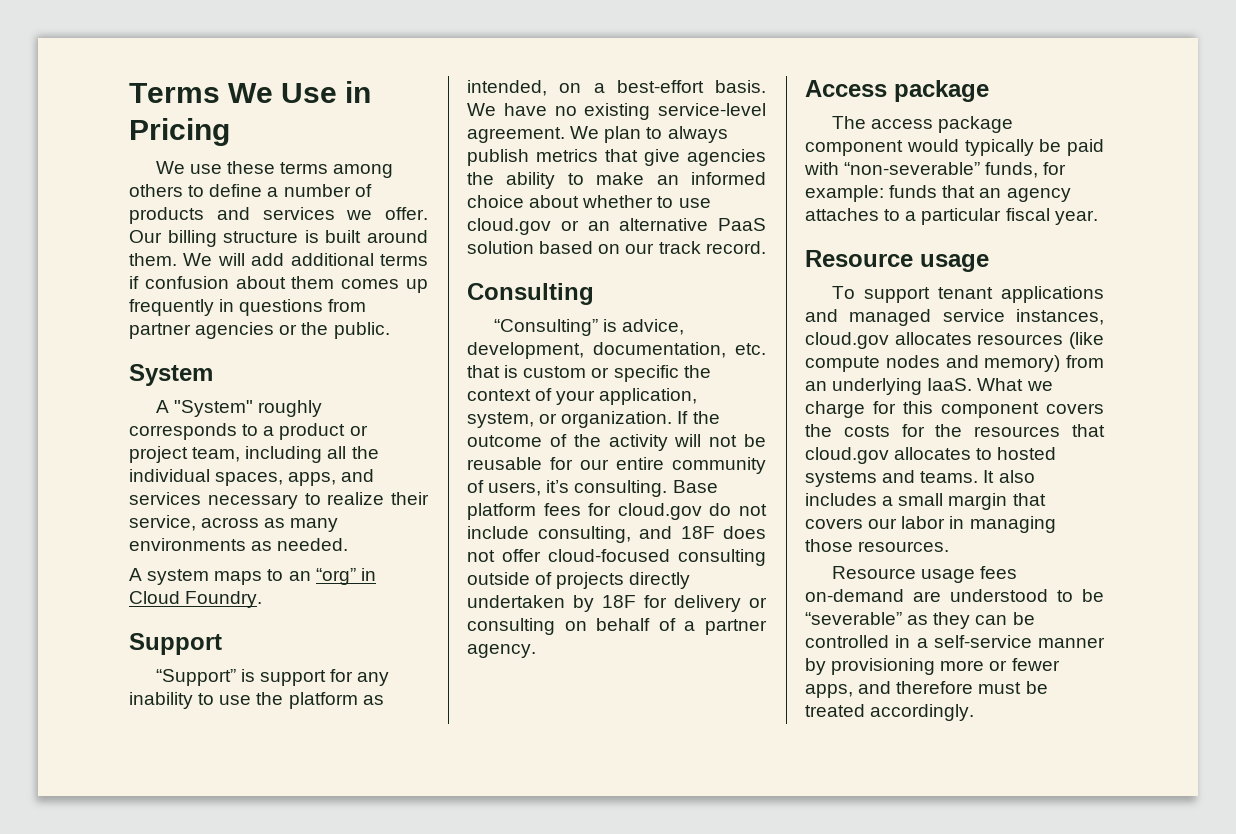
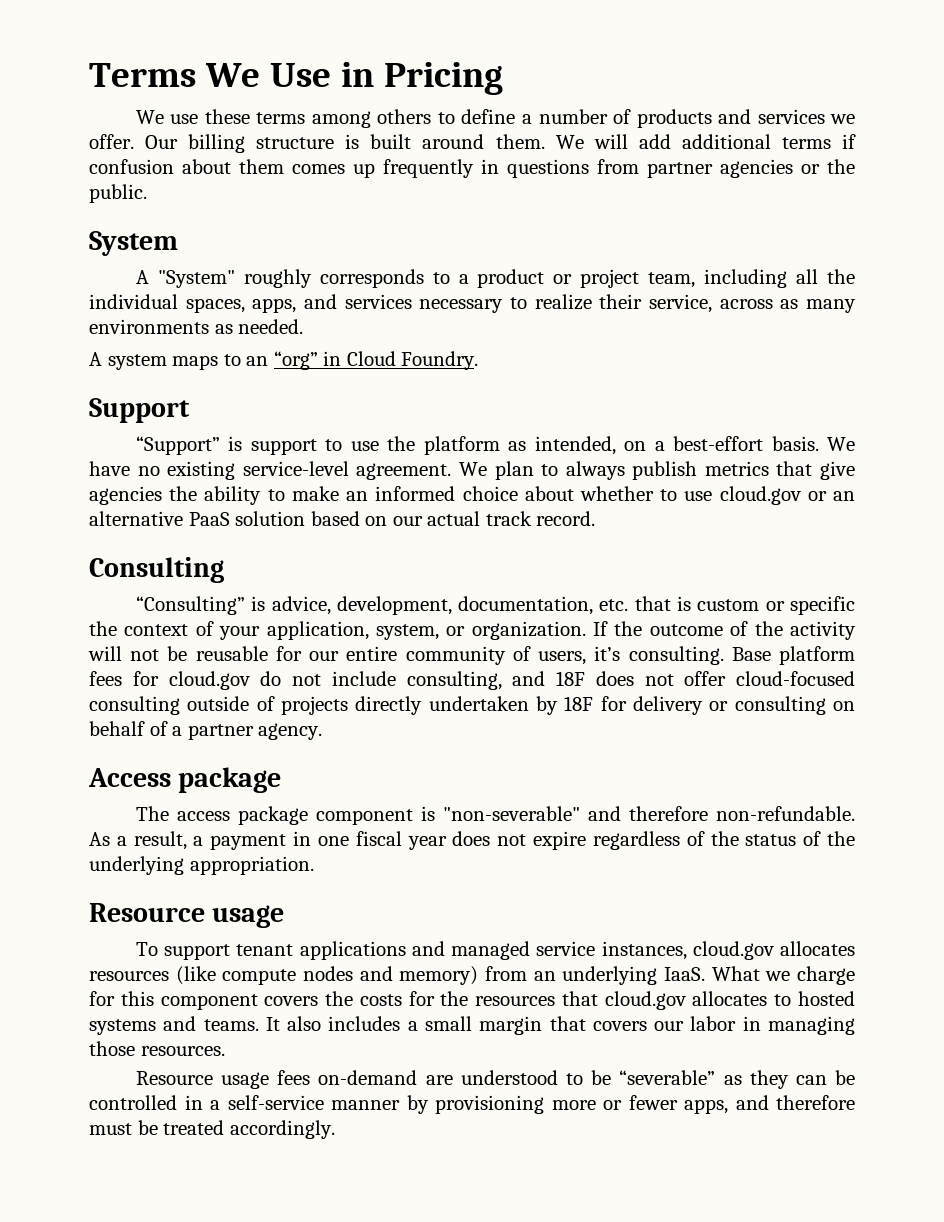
[330,669,390,686] [129,692,193,709] for any inability -> (317, 447) none
(655, 248) none -> [427,511,481,526] actual
[906,139,1104,156] [804,162,1067,178] [805,185,1071,202] [805,208,1098,225] would typically be paid with “non-severable” funds, for example: funds that an agency attaches to a particular fiscal year. -> [420,806,856,821] [89,831,856,850] [89,856,314,875] is "non-severable" and therefore non-refundable. As a result, a payment in one fiscal year does not expire regardless of the status of the underlying appropriation.

